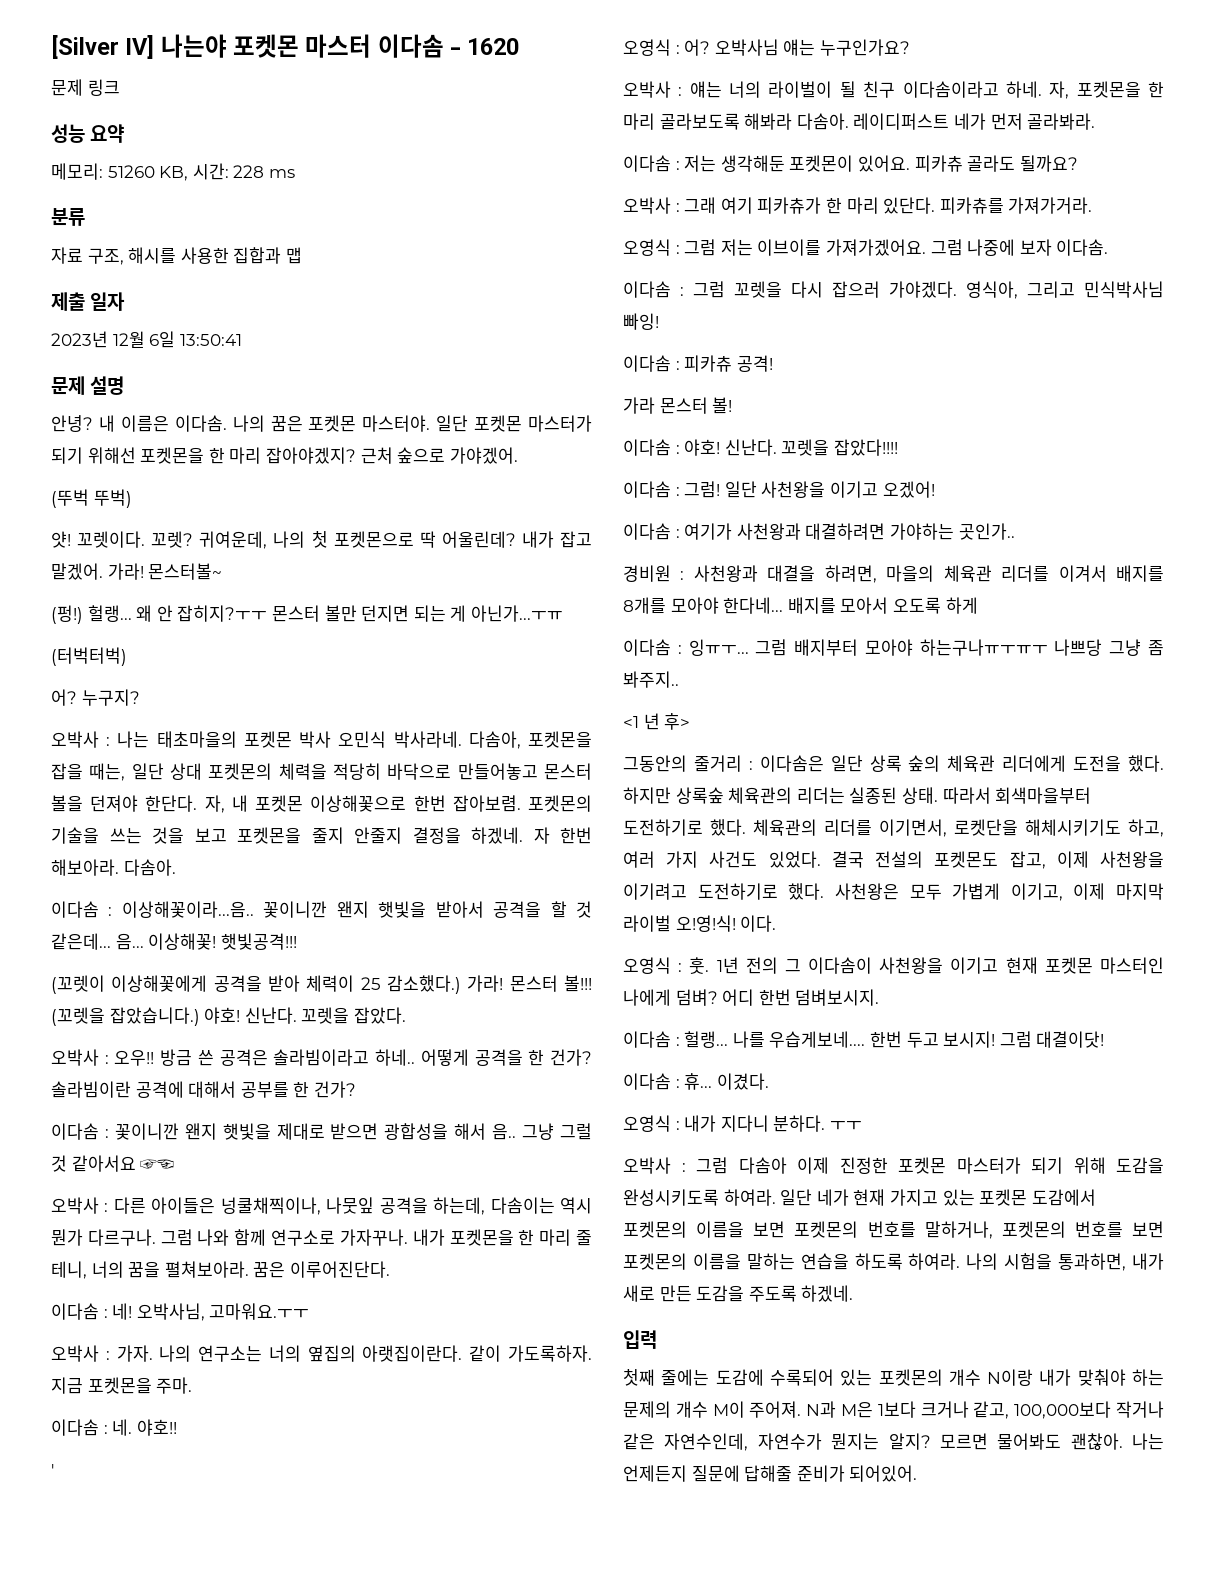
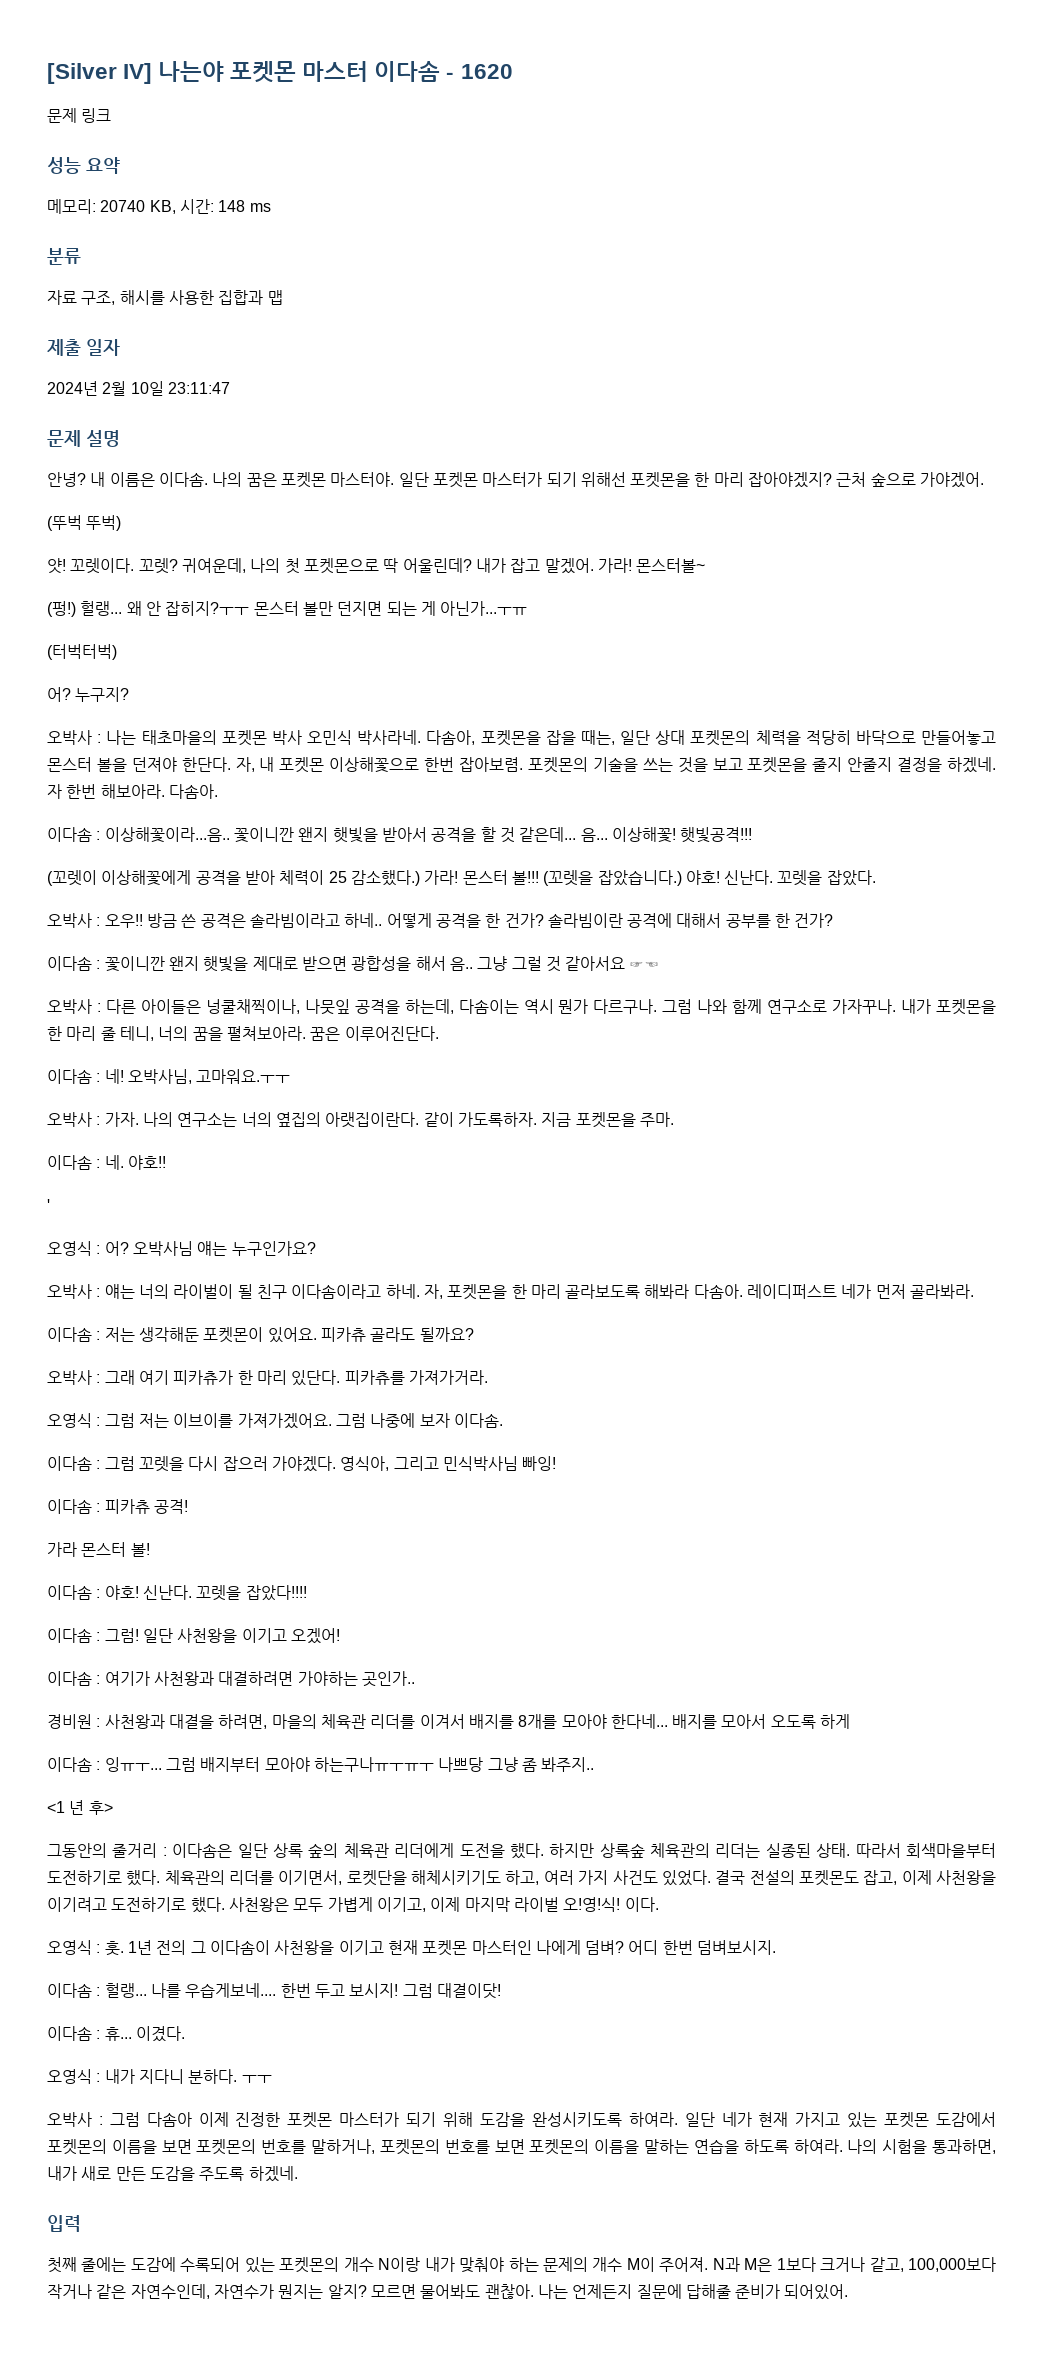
[107,165,155,178] 51260 -> [100,200,146,212] 20740
[233,165,265,178] 228 -> [218,200,246,212] 148
[51,331,242,348] 2023년 12월 6일 13:50:41 -> [47,381,230,396] 2024년 2월 10일 23:11:47

